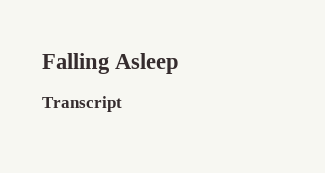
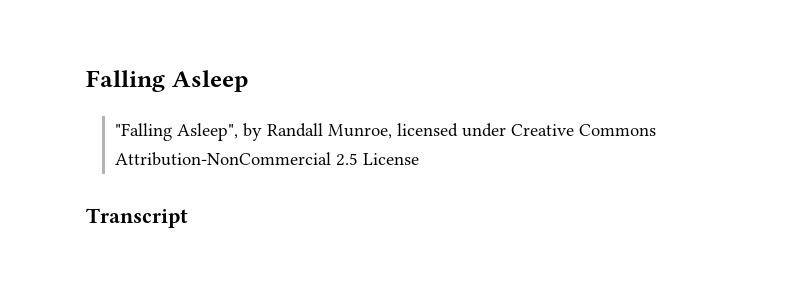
(180, 63) none -> [115,123,657,141] [115,152,420,166] // "Falling Asleep", by Randall Munroe, licensed under Creative Commons Attribution-NonCommercial 2.5 License

